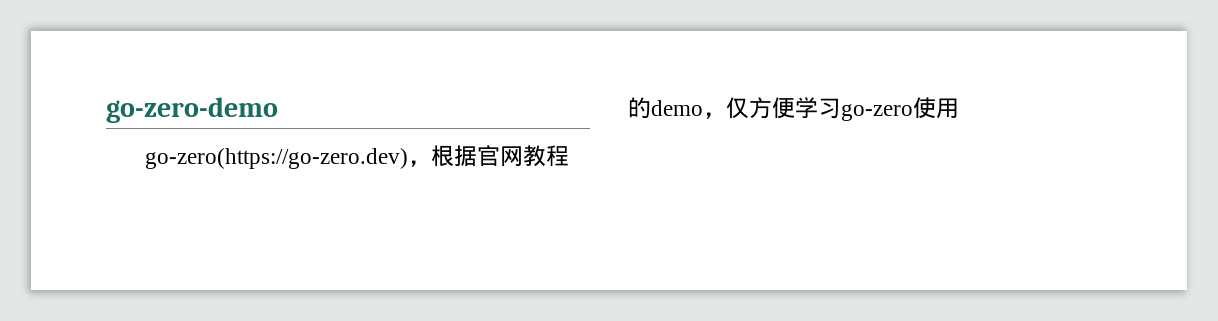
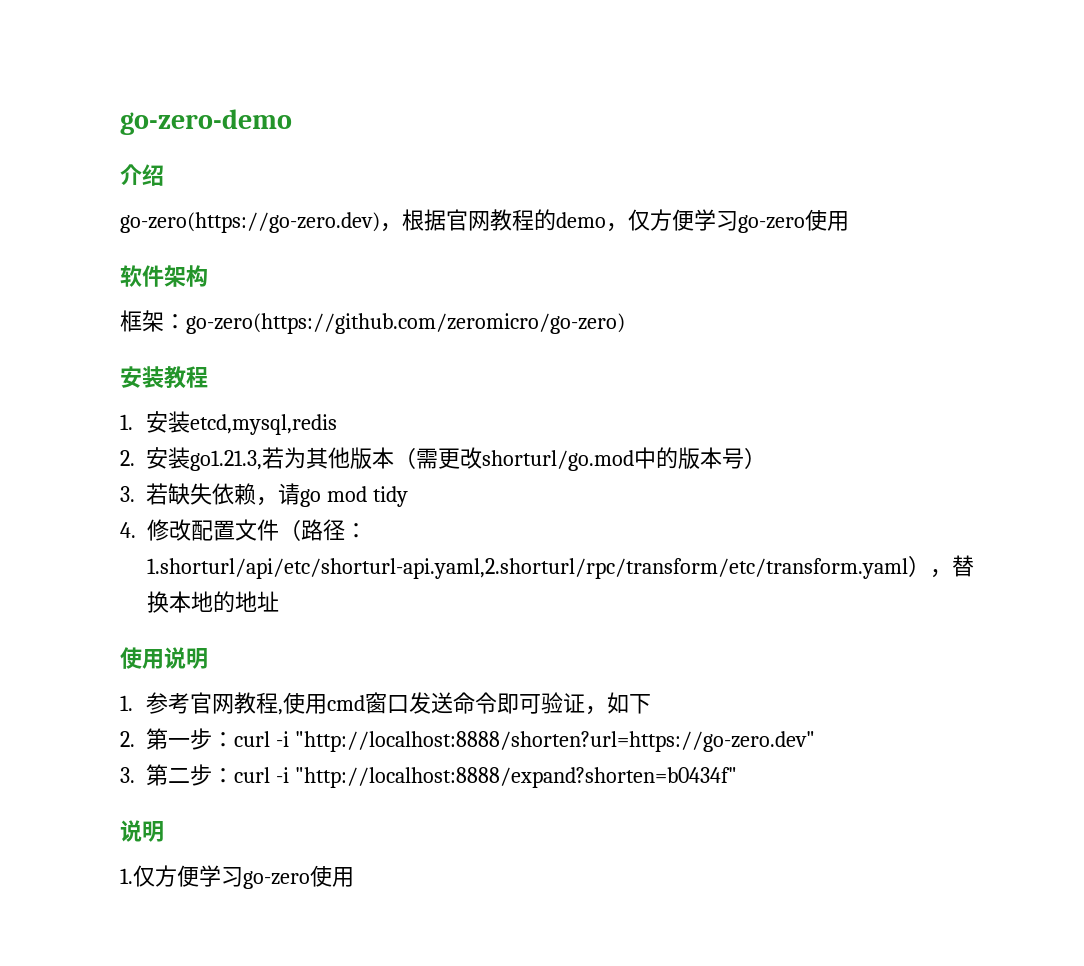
(278, 110) none -> [120,164,164,186] // 介绍
(959, 108) none -> [120,265,208,287] [120,310,625,334] [120,366,208,389] [120,411,337,435] [120,447,766,471] [120,483,408,507] [120,519,367,541] [147,555,974,579] [147,591,279,613] [120,647,208,669] [120,692,651,715] [120,728,815,752] [120,764,737,788] [120,820,164,842] [120,865,354,889] // 软件架构 // 框架：go-zero(https://github.com/zeromicro/go-zero) // 安装教程 // 1.安装etcd,mysql,redis // 2.安装go1.21.3,若为其他版本（需更改shorturl/go.mod中的版本号） // 3.若缺失依赖，请go mod tidy // 4.修改配置文件（路径：1.shorturl/api/etc/shorturl-api.yaml,2.shorturl/rpc/transform/etc/transform.yaml），替换本地的地址 // 使用说明 // 1.参考官网教程,使用cmd窗口发送命令即可验证，如下 // 2.第一步：curl -i "http://localhost:8888/shorten?url=https://go-zero.dev" // 3.第二步：curl -i "http://localhost:8888/expand?shorten=b0434f" // 说明 // 1.仅方便学习go-zero使用

